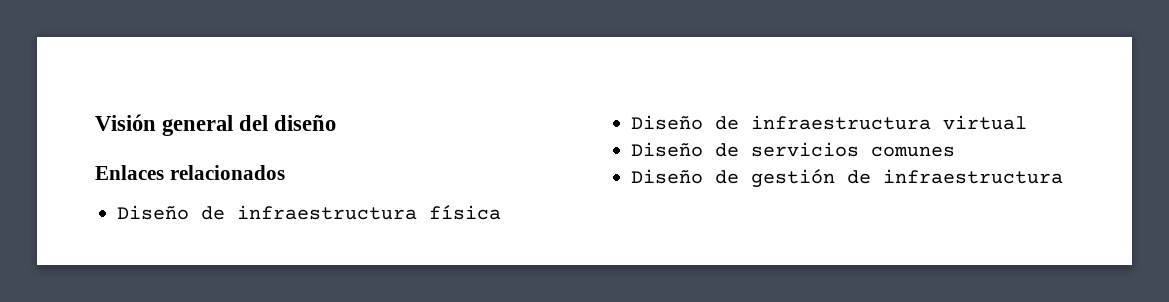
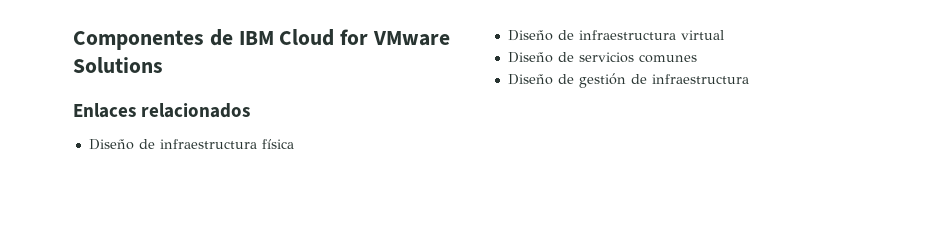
[95,114,337,136] Visión general del diseño -> [73,29,451,50] [73,57,163,73] Componentes de IBM Cloud for VMware Solutions

